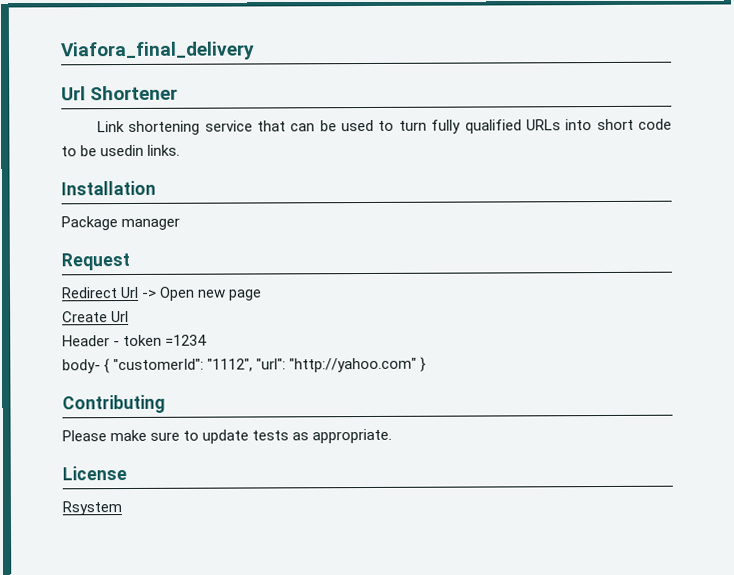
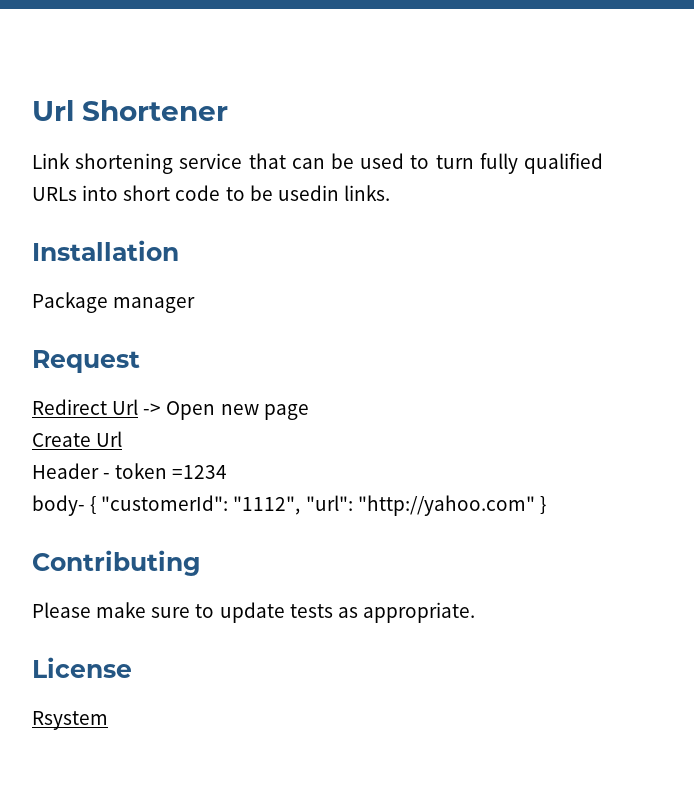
[60,41,255,61] Viafora_final_delivery // -> (32, 110) none

